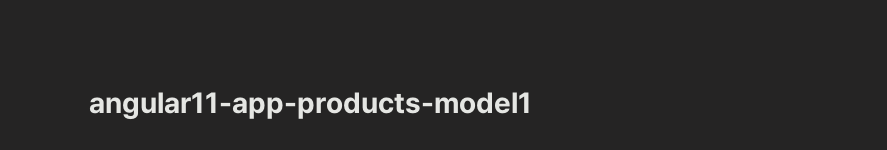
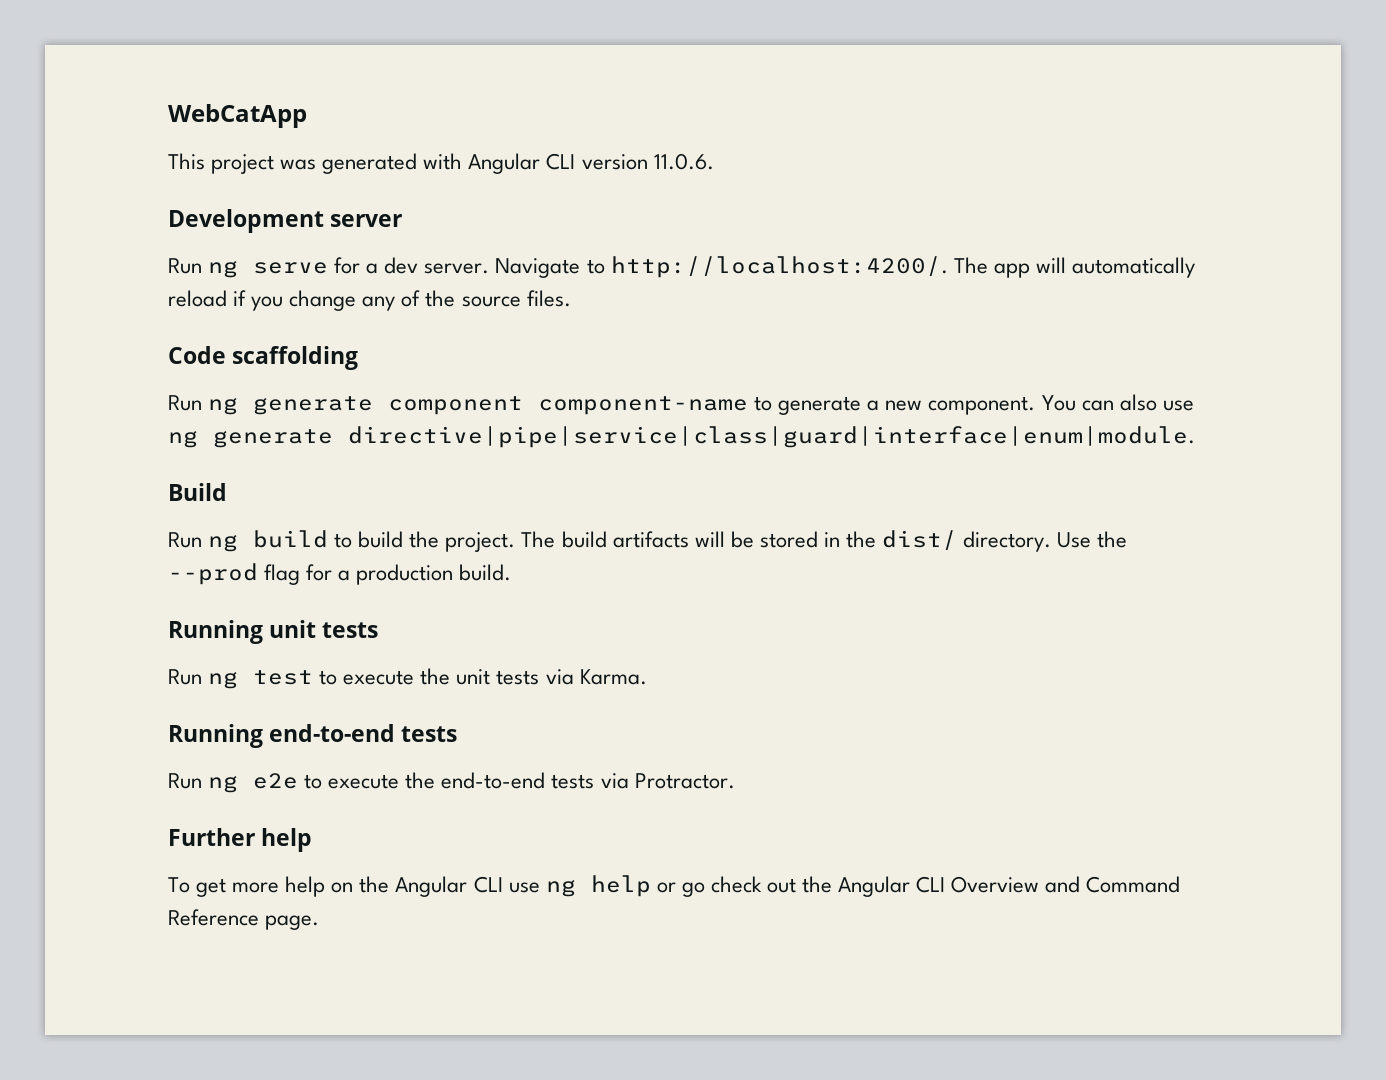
[89,92,532,120] angular11-app-products-model1 -> [168,104,307,128] [168,153,714,174] [168,209,403,233] [168,256,1195,278] [168,290,571,311] [168,346,359,370] [168,394,1194,415] [168,426,1195,448] [168,483,227,501] [168,530,1128,552] [168,563,512,585] [168,620,379,644] [168,668,647,689] [168,724,458,748] [168,772,735,793] [168,828,313,852] [168,875,1181,897] [168,909,320,930] WebCatApp // This project was generated with Angular CLI version 11.0.6. // Development server // Run ng serve for a dev server. Navigate to http://localhost:4200/. The app will automatically reload if you change any of the source files. // Code scaffolding // Run ng generate component component-name to generate a new component. You can also use ng generate directive|pipe|service|class|guard|interface|enum|module. // Build // Run ng build to build the project. The build artifacts will be stored in the dist/ directory. Use the --prod flag for a production build. // Running unit tests // Run ng test to execute the unit tests via Karma. // Running end-to-end tests // Run ng e2e to execute the end-to-end tests via Protractor. // Further help // To get more help on the Angular CLI use ng help or go check out the Angular CLI Overview and Command Reference page.

